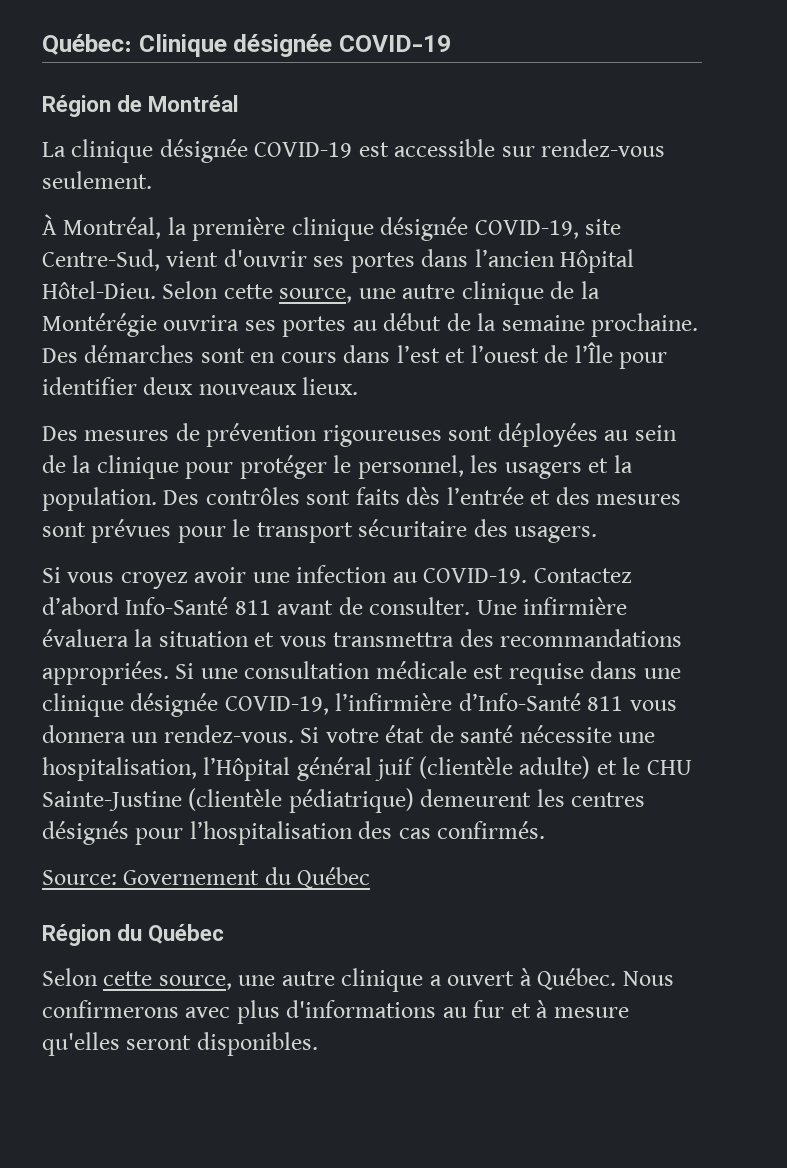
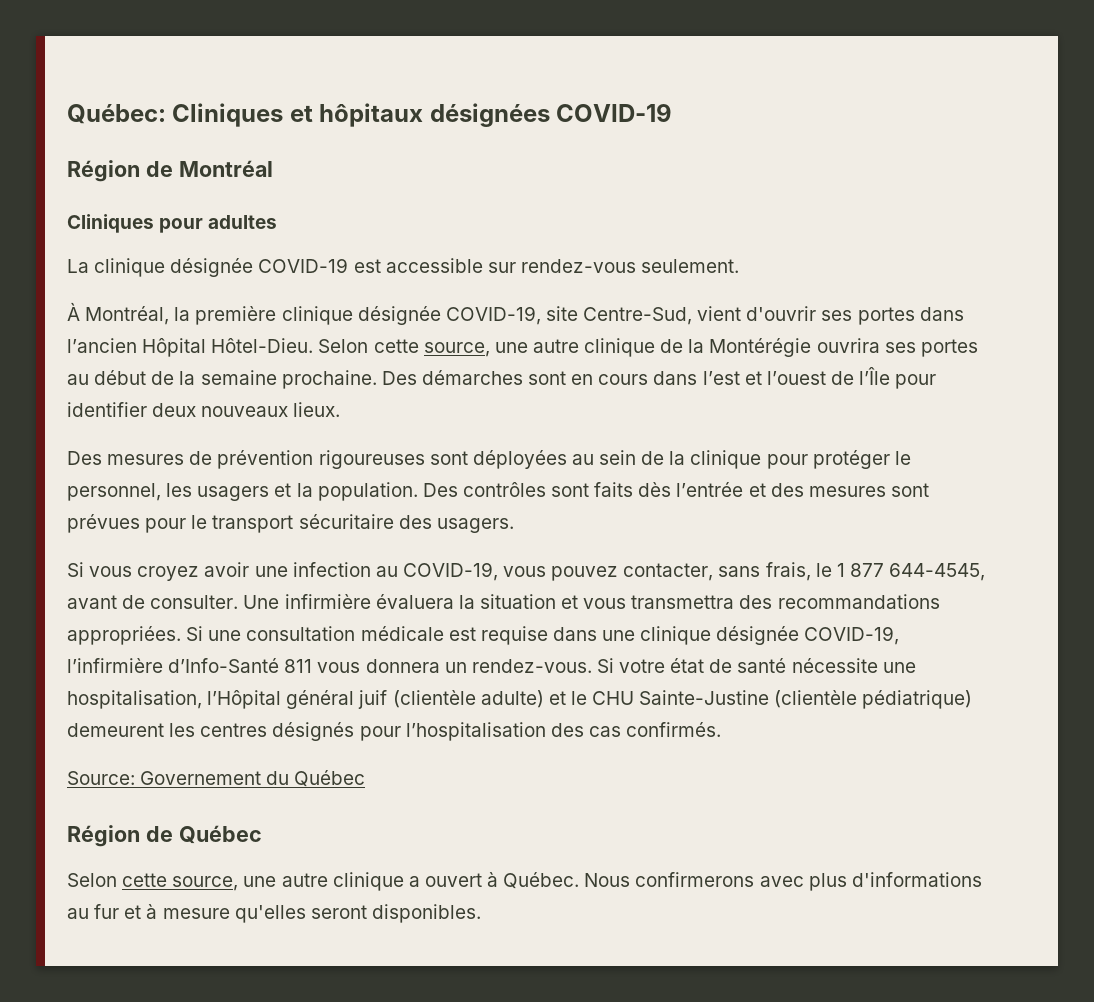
[138,34,333,57] Clinique désignée -> [172,103,550,127] Cliniques et hôpitaux désignées
(240, 103) none -> [67,214,278,233] // Cliniques pour adultes
[423,568,632,584] [42,597,271,615] COVID-19. Contactez d’abord Info-Santé 811 -> [402,562,986,581] COVID-19, vous pouvez contacter, sans frais, le 1 877 644-4545,
[117,924,143,941] du -> [145,826,173,842] de

